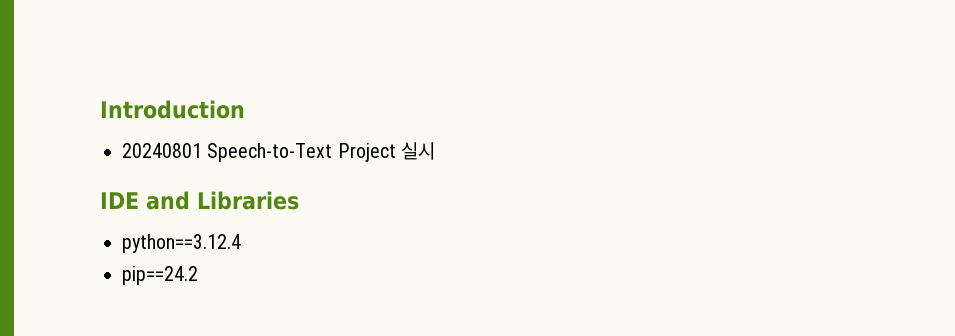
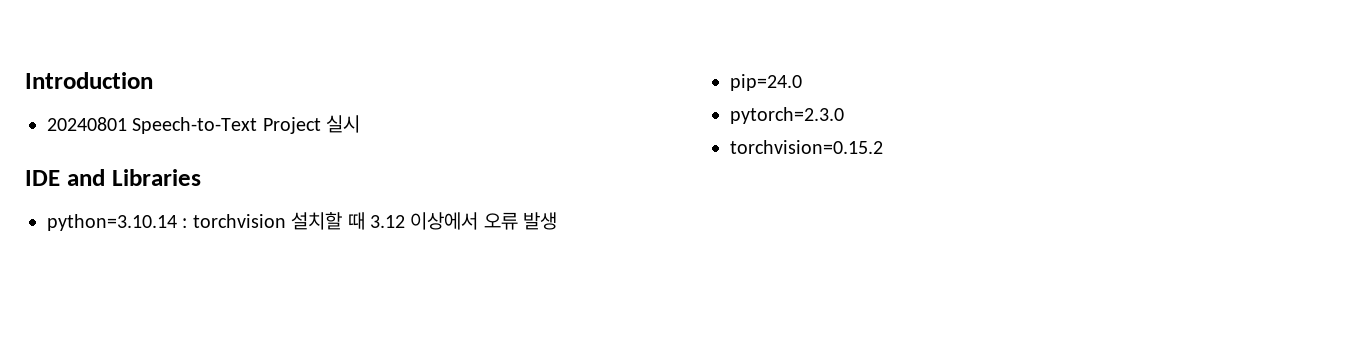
[122,234,241,253] [122,266,198,285] python==3.12.4 // pip==24.2 -> [47,212,558,231] [730,74,802,91] [730,107,844,124] [730,140,883,154] python=3.10.14 : torchvision 설치할 때 3.12 이상에서 오류 발생 // pip=24.0 // pytorch=2.3.0 // torchvision=0.15.2

